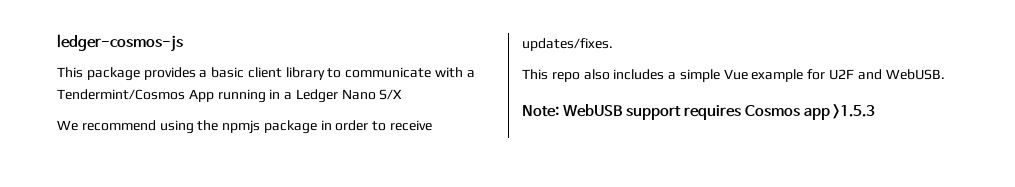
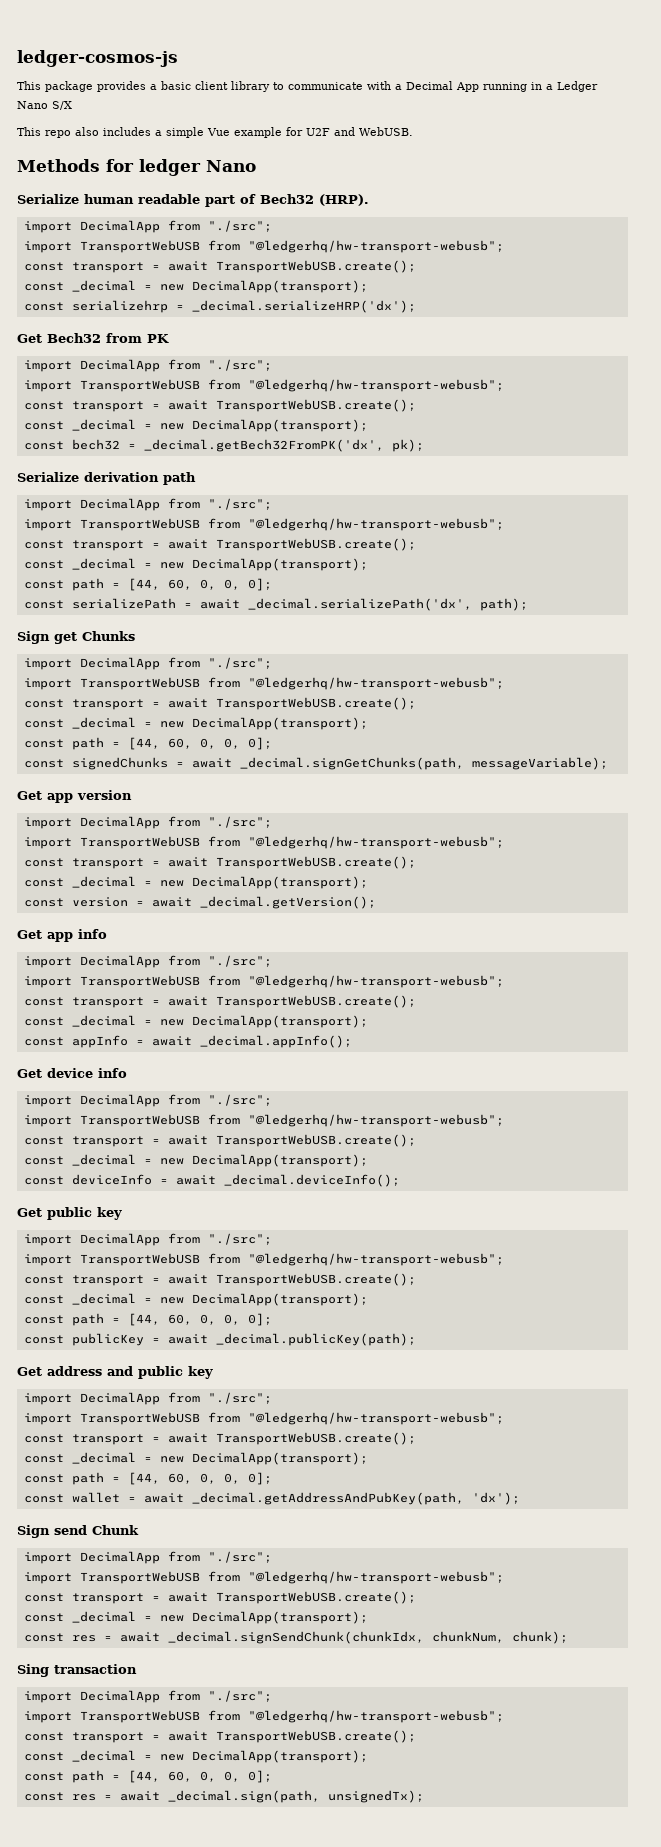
[57,89,185,100] Tendermint/Cosmos -> [406,81,453,90] Decimal
[57,120,433,134] [522,38,613,51] // We recommend using the npmjs package in order to receive updates/fixes. -> (72, 105) none
[522,104,876,120] Note: WebUSB support requires Cosmos app >1.5.3 -> [17,159,256,176] [17,194,369,207] [23,220,272,233] [23,240,504,253] [23,260,416,273] [23,280,368,293] [23,300,416,313] [17,333,169,343] [23,359,272,372] [23,379,504,392] [23,399,416,412] [23,419,368,432] [23,439,424,452] [17,472,196,485] [23,498,272,511] [23,518,504,531] [23,538,416,551] [23,558,368,571] [23,578,272,591] [23,598,528,611] [17,631,135,644] [23,657,272,670] [23,677,504,690] [23,697,416,710] [23,717,368,730] [23,737,272,750] [23,757,608,770] [17,790,132,803] [23,816,272,829] [23,836,504,849] [23,856,416,869] [23,876,368,889] [23,896,376,909] [17,929,107,942] [23,955,272,968] [23,975,504,988] [23,995,416,1008] [23,1015,368,1028] [23,1035,352,1048] [17,1068,127,1078] [23,1094,272,1107] [23,1114,504,1127] [23,1134,416,1147] [23,1154,368,1167] [23,1174,400,1187] [17,1207,122,1220] [23,1233,272,1246] [23,1253,504,1266] [23,1273,416,1286] [23,1293,368,1306] [23,1313,272,1326] [23,1333,416,1346] [17,1366,213,1379] [23,1392,272,1405] [23,1412,504,1425] [23,1432,416,1445] [23,1452,368,1465] [23,1472,272,1485] [23,1492,520,1505] [17,1525,139,1538] [23,1551,272,1564] [23,1571,504,1584] [23,1591,416,1604] [23,1611,368,1624] [23,1631,568,1644] [17,1664,137,1677] [23,1690,272,1703] [23,1710,504,1723] [23,1730,416,1743] [23,1750,368,1763] [23,1770,272,1783] [23,1790,424,1803] Methods for ledger Nano // Serialize human readable part of Bech32 (HRP). // import DecimalApp from "./src"; // import TransportWebUSB from "@ledgerhq/hw-transport-webusb"; // const transport = await TransportWebUSB.create(); // const _decimal = new DecimalApp(transport); // const serializehrp = _decimal.serializeHRP('dx'); // Get Bech32 from PK // import DecimalApp from "./src"; // import TransportWebUSB from "@ledgerhq/hw-transport-webusb"; // const transport = await TransportWebUSB.create(); // const _decimal = new DecimalApp(transport); // const bech32 = _decimal.getBech32FromPK('dx', pk); // Serialize derivation path // import DecimalApp from "./src"; // import TransportWebUSB from "@ledgerhq/hw-transport-webusb"; // const transport = await TransportWebUSB.create(); // const _decimal = new DecimalApp(transport); // const path = [44, 60, 0, 0, 0]; // const serializePath = await _decimal.serializePath('dx', path); // Sign get Chunks // import DecimalApp from "./src"; // import TransportWebUSB from "@ledgerhq/hw-transport-webusb"; // const transport = await TransportWebUSB.create(); // const _decimal = new DecimalApp(transport); // const path = [44, 60, 0, 0, 0]; // const signedChunks = await _decimal.signGetChunks(path, messageVariable); // Get app version // import DecimalApp from "./src"; // import TransportWebUSB from "@ledgerhq/hw-transport-webusb"; // const transport = await TransportWebUSB.create(); // const _decimal = new DecimalApp(transport); // const version = await _decimal.getVersion(); // Get app info // import DecimalApp from "./src"; // import TransportWebUSB from "@ledgerhq/hw-transport-webusb"; // const transport = await TransportWebUSB.create(); // const _decimal = new DecimalApp(transport); // const appInfo = await _decimal.appInfo(); // Get device info // import DecimalApp from "./src"; // import TransportWebUSB from "@ledgerhq/hw-transport-webusb"; // const transport = await TransportWebUSB.create(); // const _decimal = new DecimalApp(transport); // const deviceInfo = await _decimal.deviceInfo(); // Get public key // import DecimalApp from "./src"; // import TransportWebUSB from "@ledgerhq/hw-transport-webusb"; // const transport = await TransportWebUSB.create(); // const _decimal = new DecimalApp(transport); // const path = [44, 60, 0, 0, 0]; // const publicKey = await _decimal.publicKey(path); // Get address and public key // import DecimalApp from "./src"; // import TransportWebUSB from "@ledgerhq/hw-transport-webusb"; // const transport = await TransportWebUSB.create(); // const _decimal = new DecimalApp(transport); // const path = [44, 60, 0, 0, 0]; // const wallet = await _decimal.getAddressAndPubKey(path, 'dx'); // Sign send Chunk // import DecimalApp from "./src"; // import TransportWebUSB from "@ledgerhq/hw-transport-webusb"; // const transport = await TransportWebUSB.create(); // const _decimal = new DecimalApp(transport); // const res = await _decimal.signSendChunk(chunkIdx, chunkNum, chunk); // Sing transaction // import DecimalApp from "./src"; // import TransportWebUSB from "@ledgerhq/hw-transport-webusb"; // const transport = await TransportWebUSB.create(); // const _decimal = new DecimalApp(transport); // const path = [44, 60, 0, 0, 0]; // const res = await _decimal.sign(path, unsignedTx);

